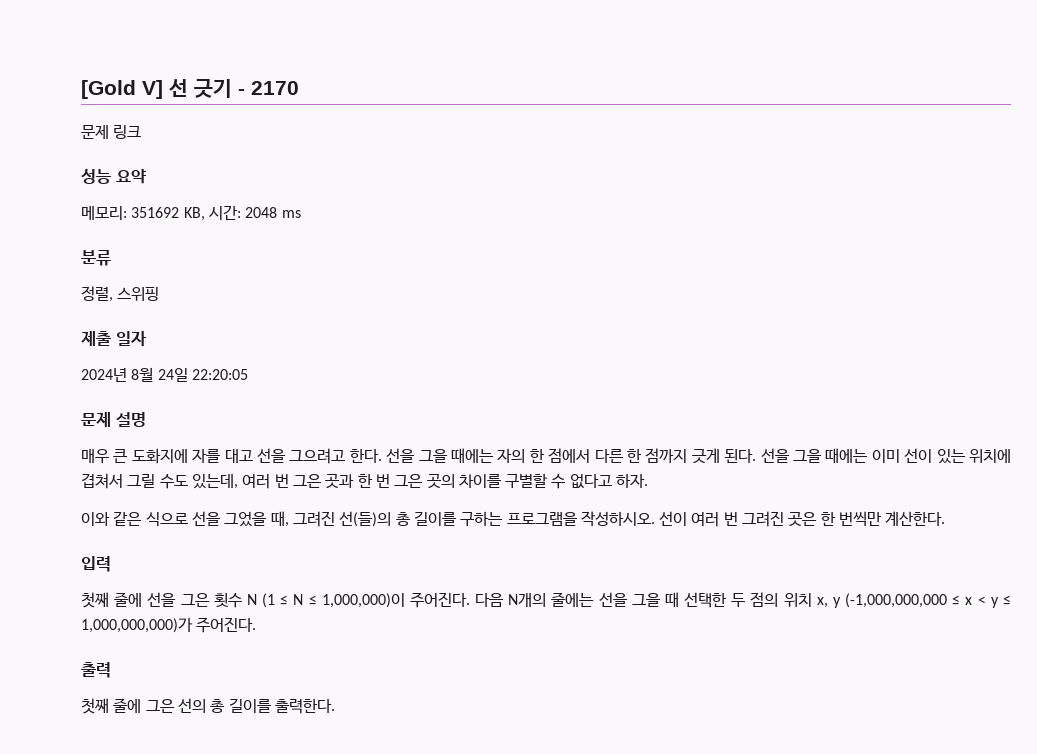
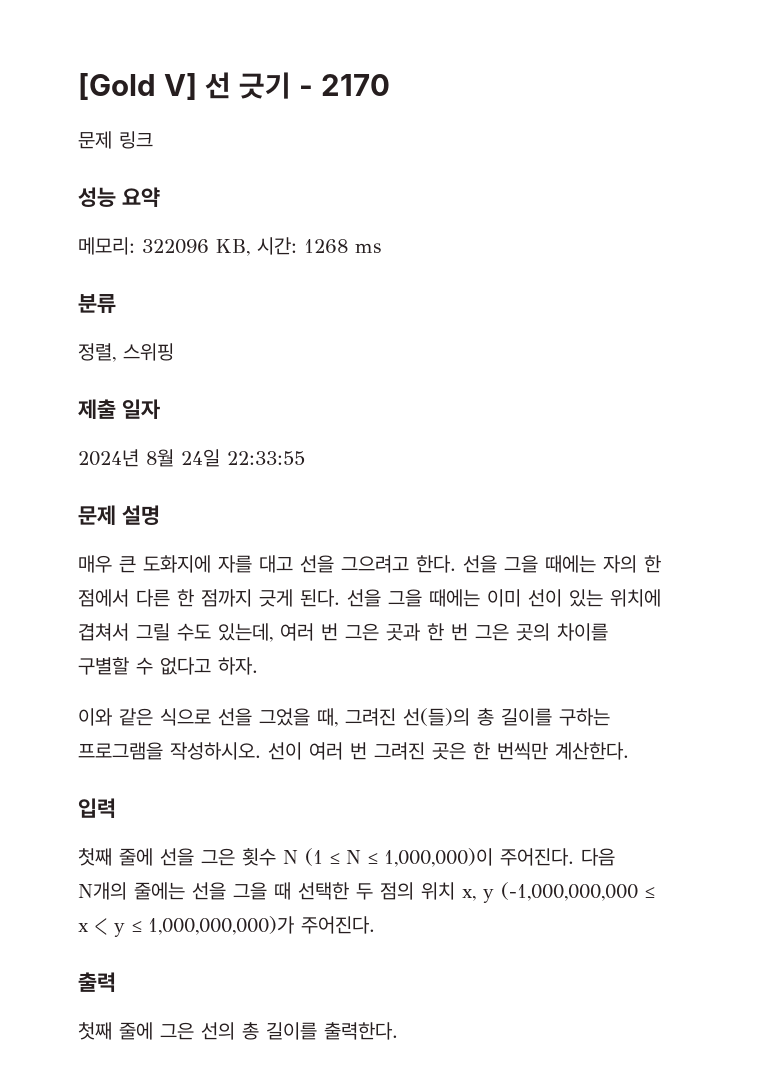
[131,207,180,218] 351692 -> [142,239,209,254] 322096
[245,207,278,218] 2048 -> [304,239,348,253] 1268
[191,369,248,380] 22:20:05 -> [227,451,305,465] 22:33:55

